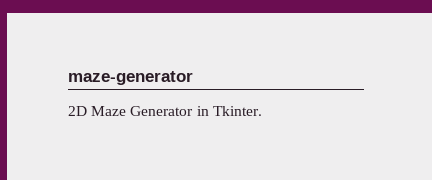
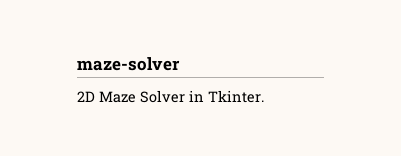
[68,71,193,85] maze-generator -> [77,57,180,71] maze-solver
[130,106,194,116] Generator -> [140,90,185,103] Solver

